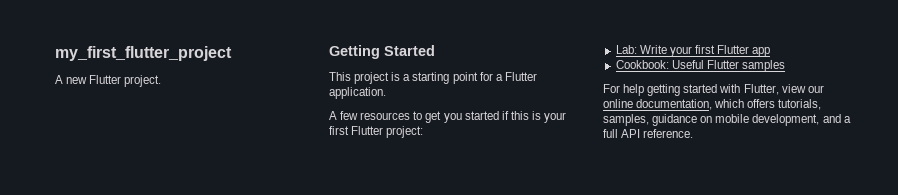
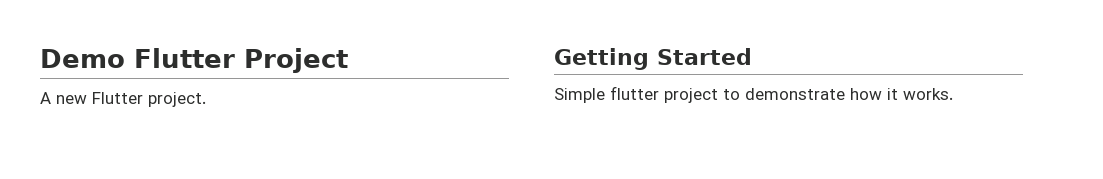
[55,46,232,61] my_first_flutter_project -> [40,48,348,73] Demo Flutter Project
[329,72,537,84] [329,87,386,99] [329,111,567,123] [329,126,424,138] [615,45,771,57] [615,60,785,72] [603,84,824,96] [603,99,822,110] [603,114,851,126] [603,129,694,138] This project is a starting point for a Flutter application. // A few resources to get you started if this is your first Flutter project: // Lab: Write your first Flutter app // Cookbook: Useful Flutter samples // For help getting started with Flutter, view our online documentation, which offers tutorials, samples, guidance on mobile development, and a full API reference. -> [554,86,953,103] Simple flutter project to demonstrate how it works.

